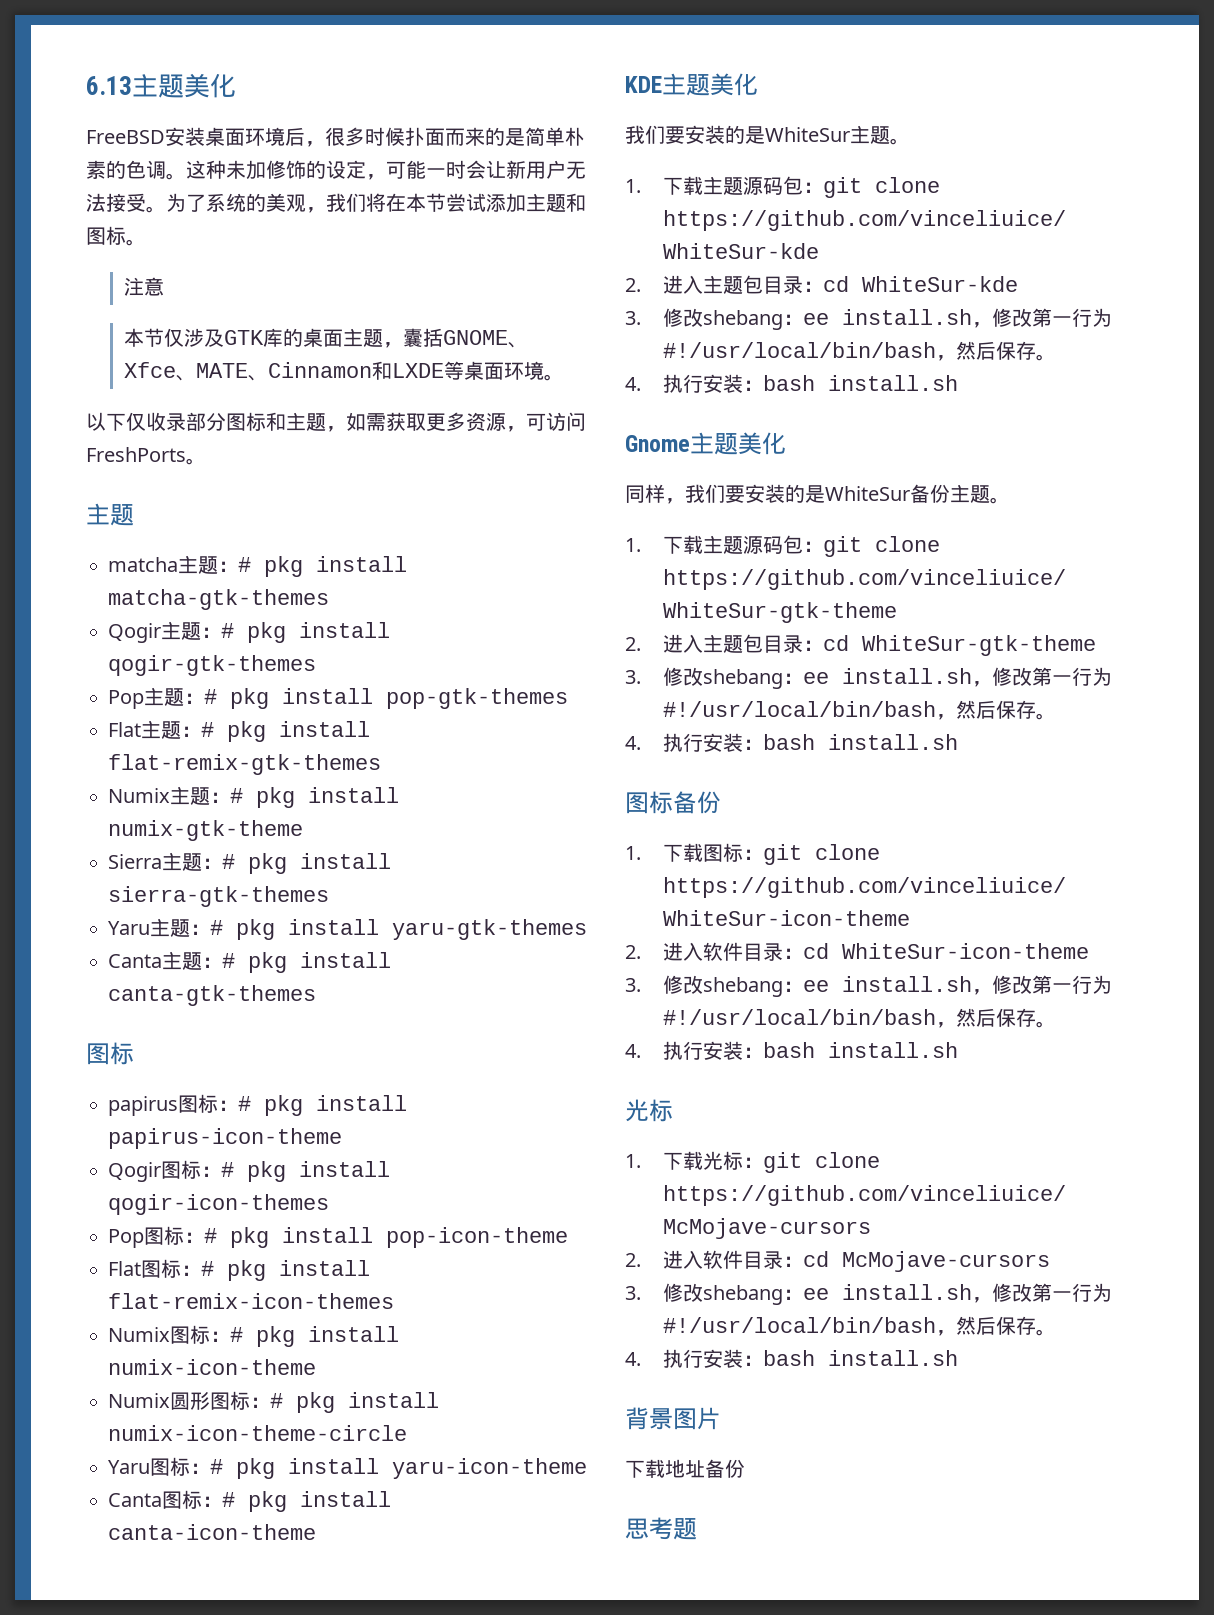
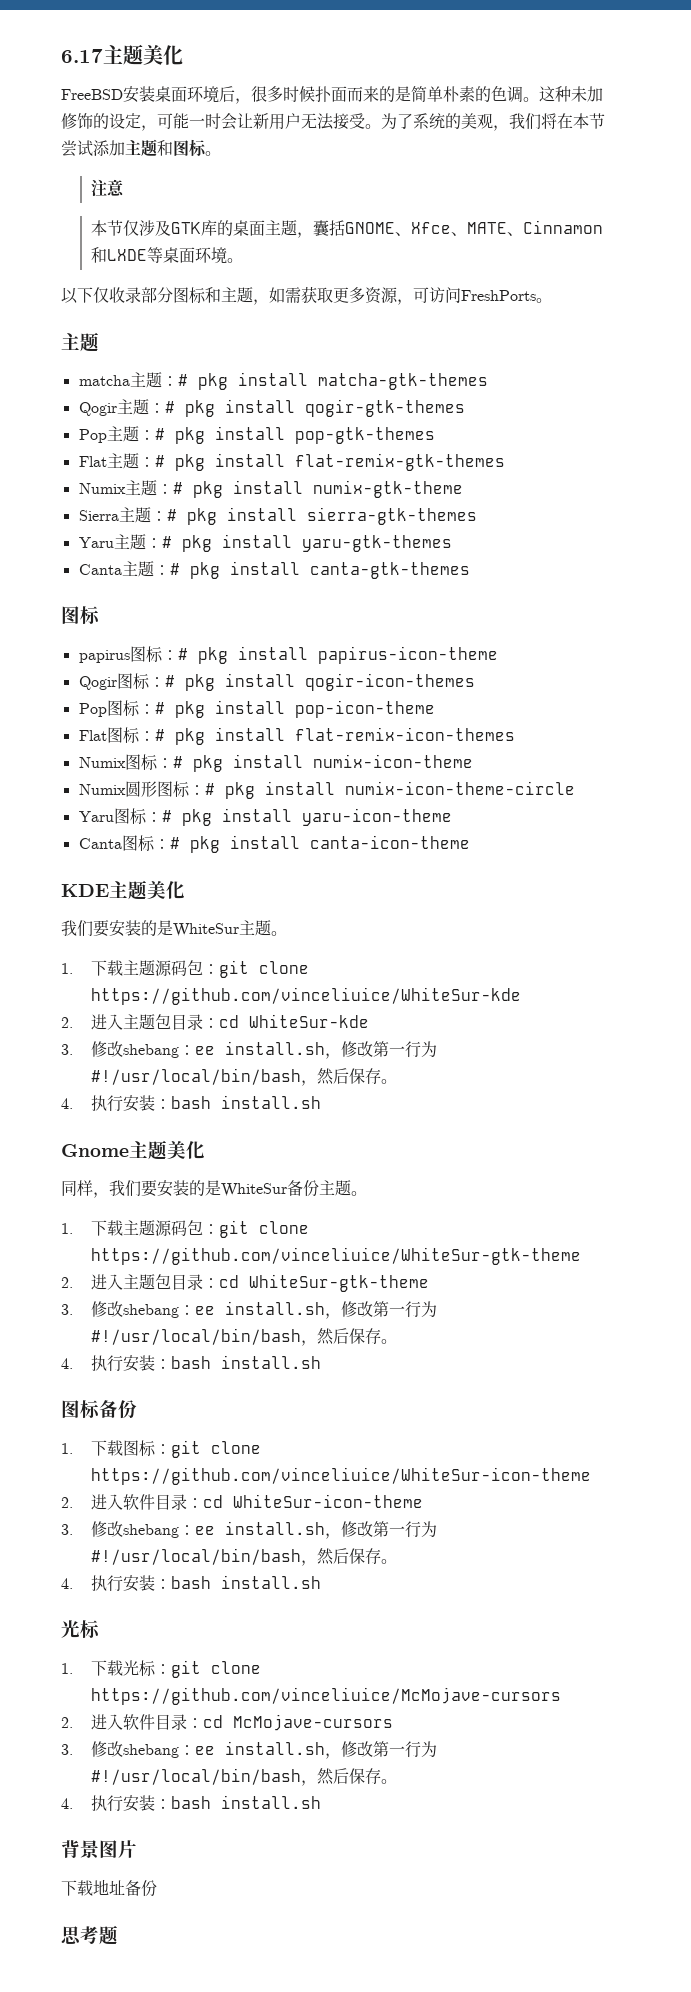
[86,76,132,95] 6.13 -> [61,49,103,63] 6.17

